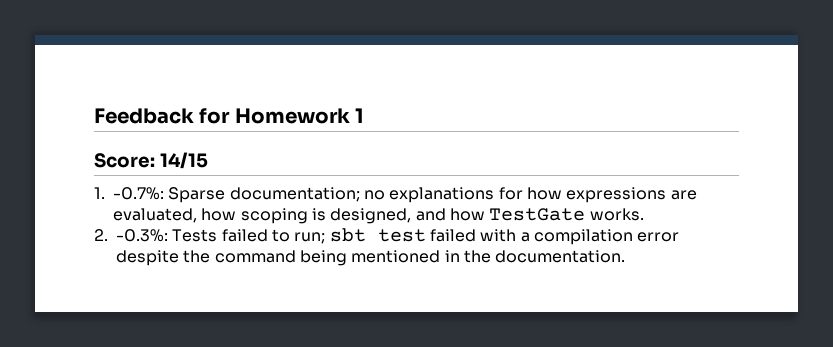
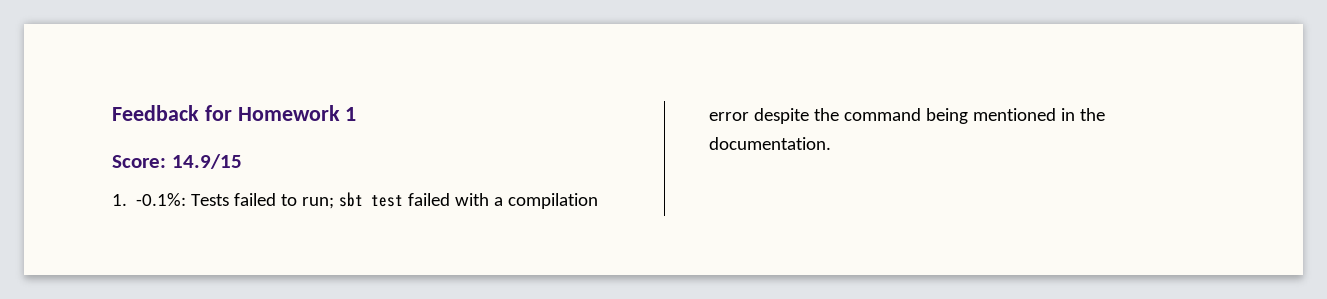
[159,152,208,169] 14/15 -> [171,154,242,169] 14.9/15
[113,187,697,203] [113,208,644,224] [94,229,168,242] -0.7%: Sparse documentation; no explanations for how expressions are evaluated, how scoping is designed, and how TestGate works. // 2. -0.3%: -> [136,193,187,206] -0.1%:

